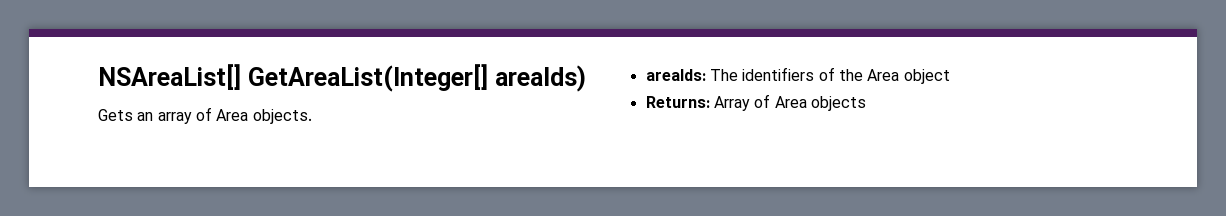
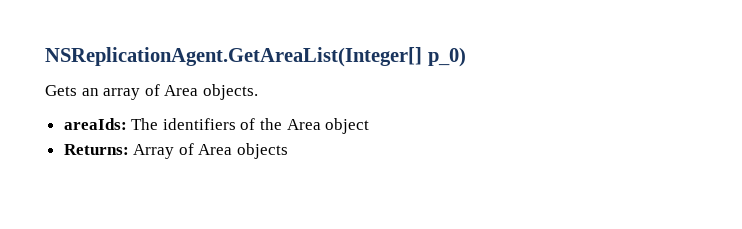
[98,64,586,92] NSAreaList[] GetAreaList(Integer[] areaIds) -> [45,47,466,67] NSReplicationAgent.GetAreaList(Integer[] p_0)

